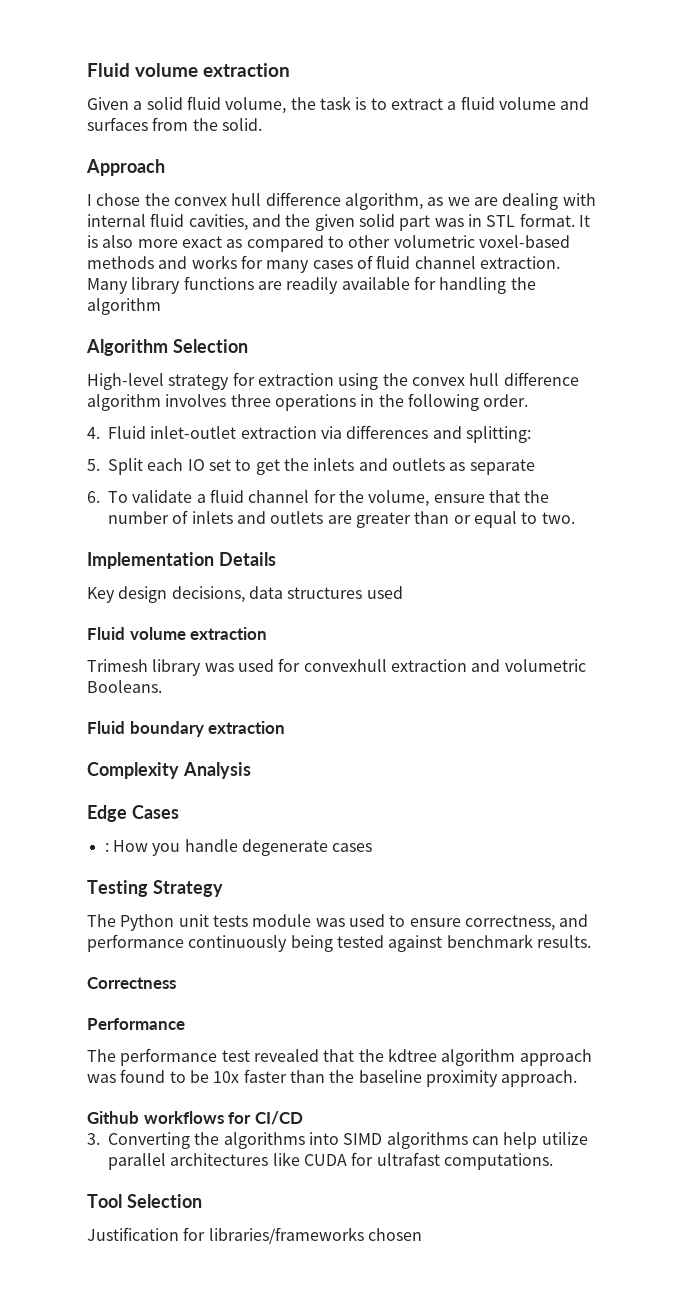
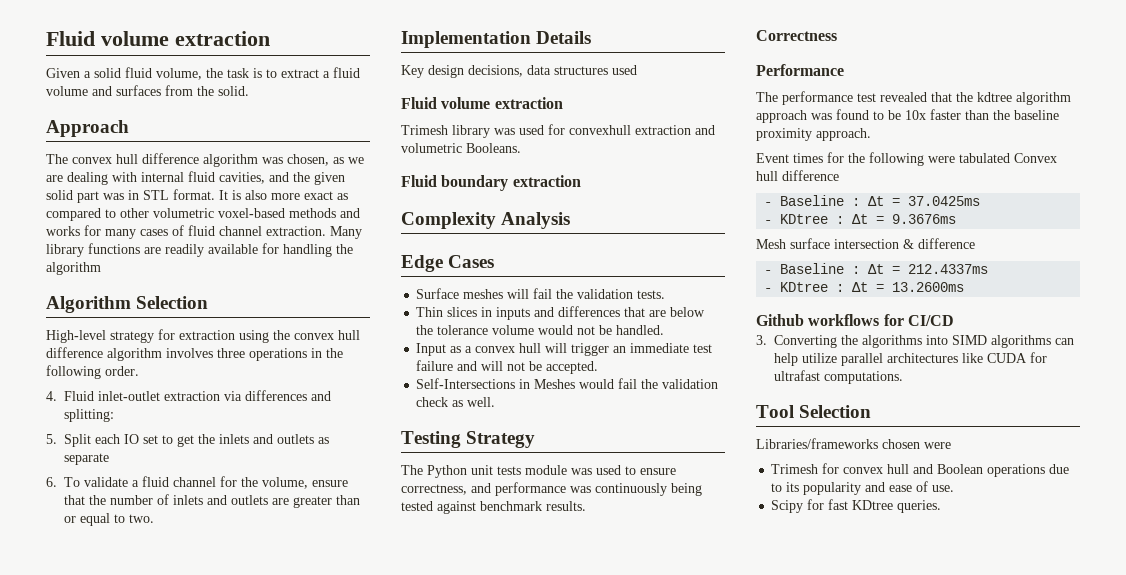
[87,192,423,210] I chose the convex hull difference algorithm, -> [46,153,329,167] The convex hull difference algorithm was chosen,
[104,839,373,856] : How you handle degenerate cases -> [416,288,666,299] [416,306,706,320] [416,325,665,335] [416,343,713,356] [416,360,599,374] [416,378,719,389] [416,397,496,407] Surface meshes will fail the validation tests. // Thin slices in inputs and differences that are below the tolerance volume would not be handled. // Input as a convex hull will trigger an immediate test failure and will not be accepted. // Self-Intersections in Meshes would fail the validation check as well.
(184, 943) none -> [570,486,591,493] was
(578, 1078) none -> [756,152,1057,166] [756,170,839,181] [764,195,981,206] [764,214,957,224] [756,238,975,249] [764,263,989,274] [764,282,965,292] // Event times for the following were tabulated Convex hull difference // - Baseline : Δt = 37.0425ms // - KDtree : Δt = 9.3676ms // Mesh surface intersection & difference // - Baseline : Δt = 212.4337ms // - KDtree : Δt = 13.2600ms
[87,1227,422,1244] Justification for libraries/frameworks chosen -> [756,438,951,449] [771,463,1070,477] [771,481,955,495] [771,499,942,513] Libraries/frameworks chosen were // Trimesh for convex hull and Boolean operations due to its popularity and ease of use. // Scipy for fast KDtree queries.

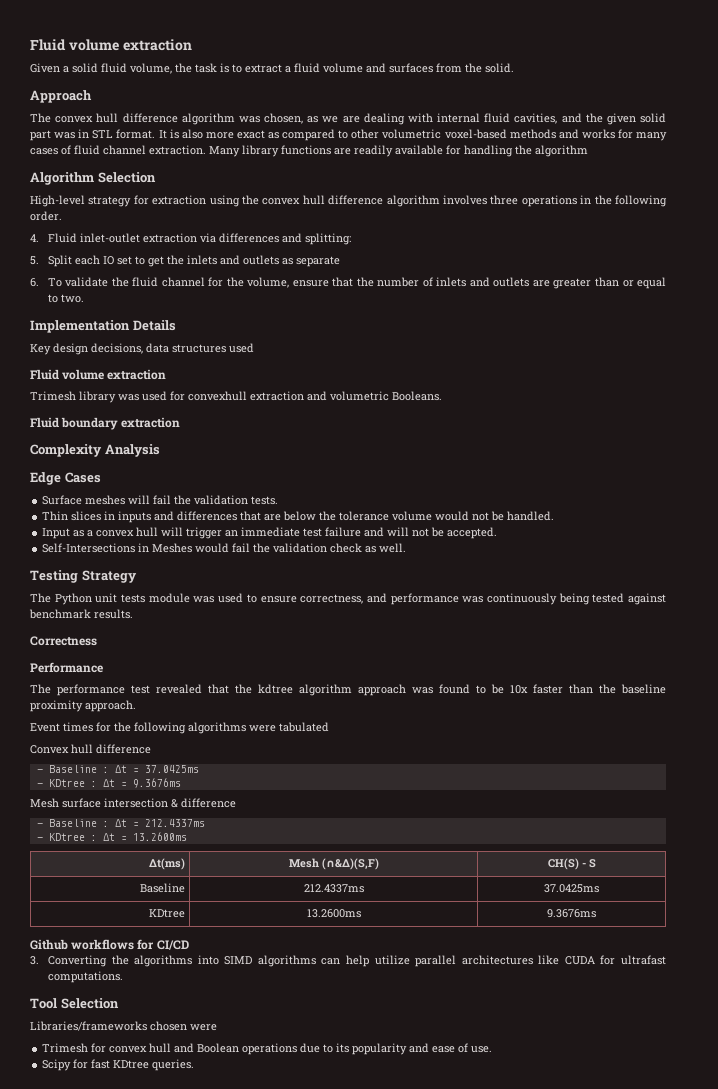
[132,480,139,487] a -> [111,277,129,287] the
(924, 159) none -> [188,722,246,734] algorithms
(1010, 158) none -> (329, 727) //
(965, 287) none -> [148,858,185,870] [288,858,379,870] [547,858,596,870] [139,883,185,893] [303,884,364,893] [544,884,599,893] [148,909,185,918] [306,909,361,918] [547,909,596,918] // Δt(ms) | Mesh (∩&Δ)(S,F) | CH(S) - S // Baseline | 212.4337ms | 37.0425ms // KDtree | 13.2600ms | 9.3676ms

